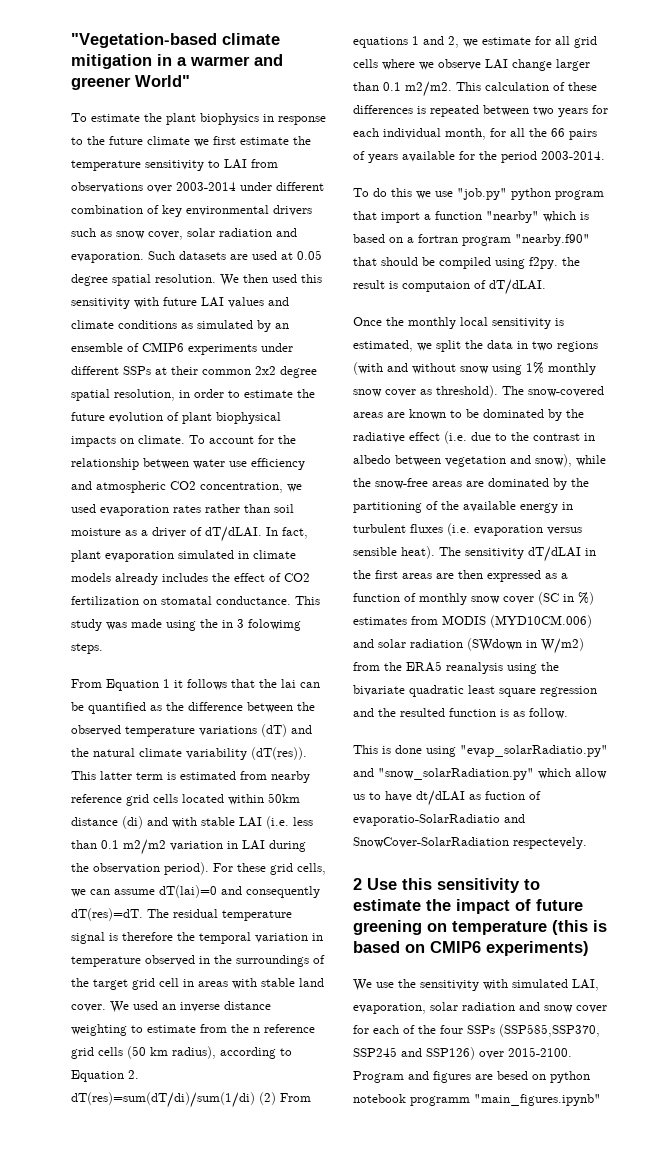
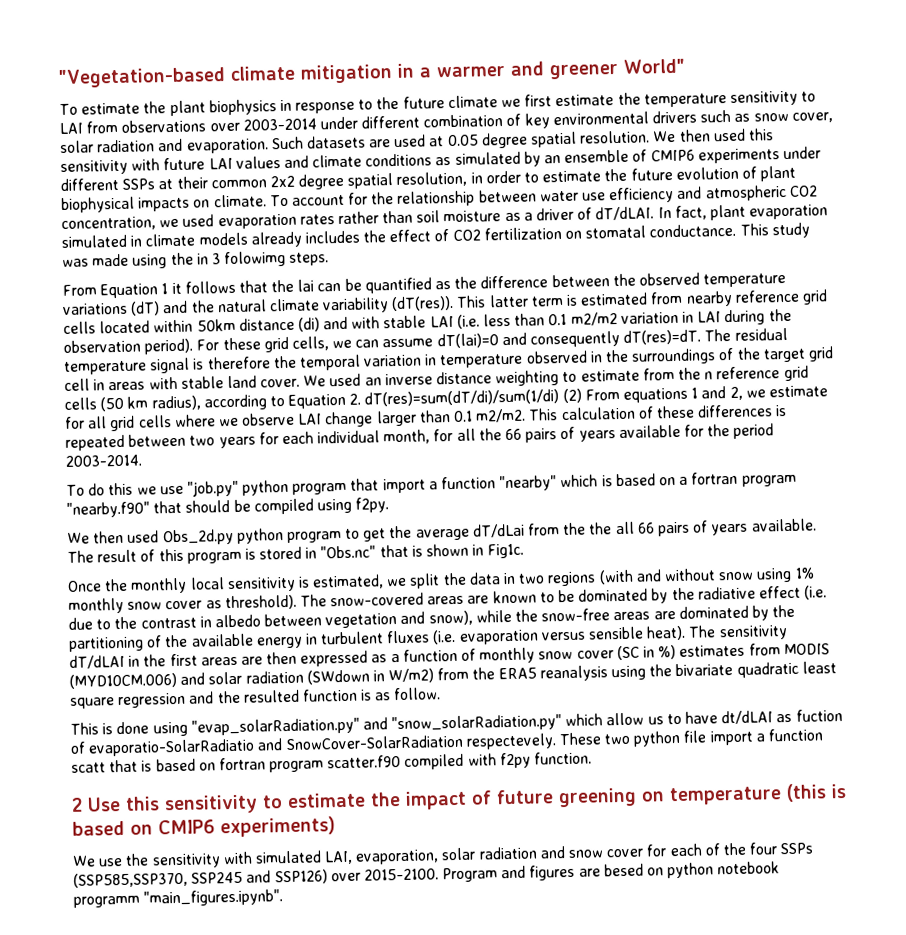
[562,257,580,266] [353,279,546,295] the result is computaion of dT/dLAI. -> [67,518,817,546] [67,543,525,564] // We then used Obs_2d.py python program to get the average dT/dLai from the the all 66 pairs of years available. The result of this program is stored in "Obs.nc" that is shown in Fig1c.
[460,745,608,757] "evap_solarRadiatio.py" -> [190,717,360,736] "evap_solarRadiation.py"
(587, 843) none -> [558,728,824,747] [71,751,593,773] These two python file import a function scatt that is based on fortran program scatter.f90 compiled with f2py function.
[474,1094,601,1106] "main_figures.ipynb" -> [143,889,284,907] "main_figures.ipynb".

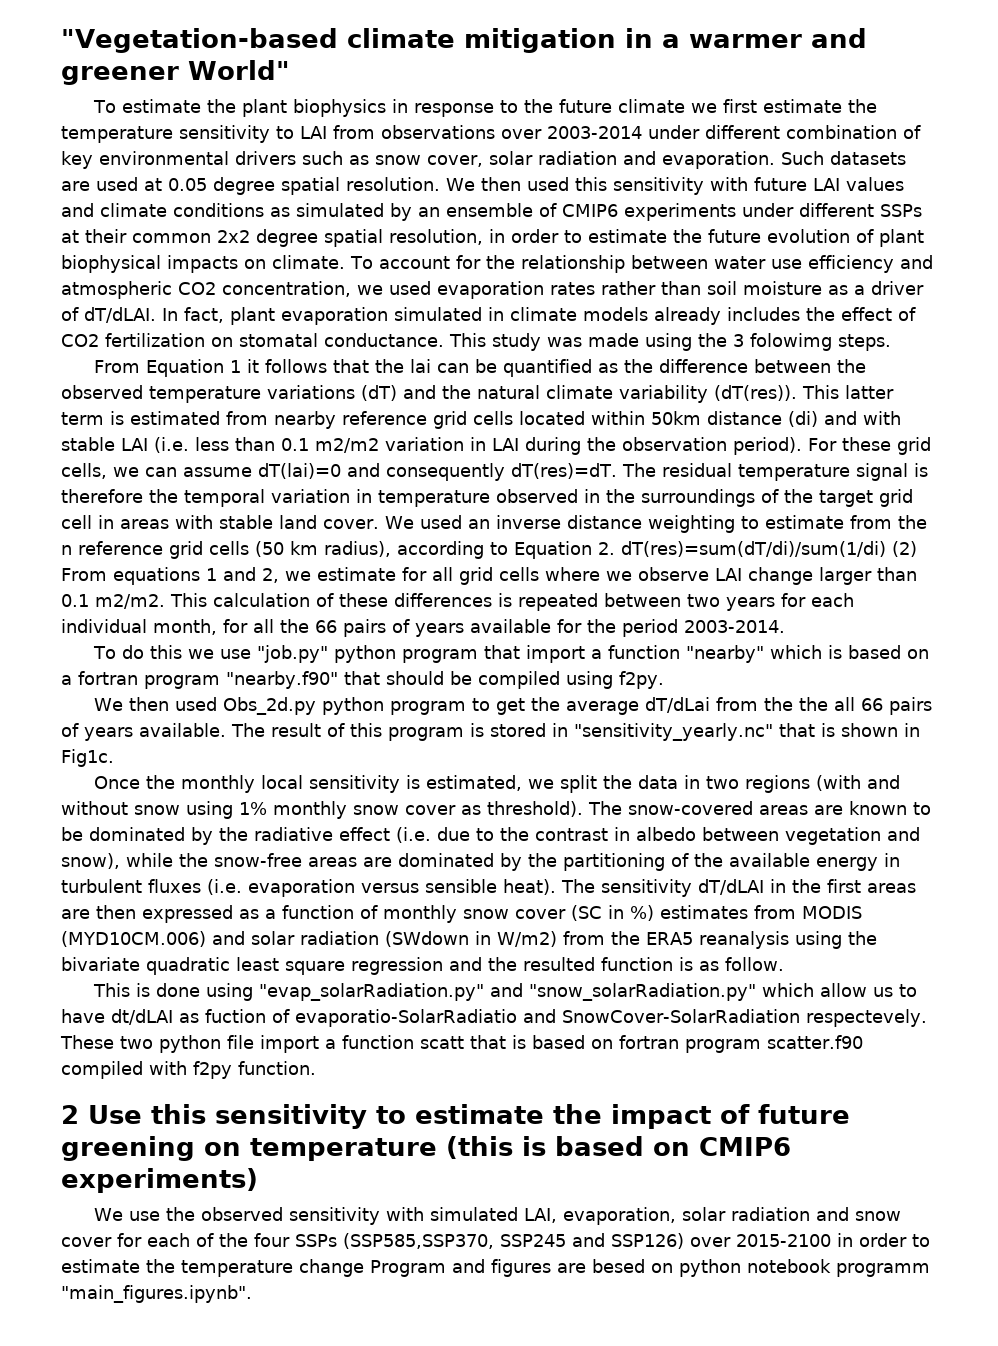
[196,253,209,265] in -> (727, 340) none
[320,545,377,559] "Obs.nc" -> [574,723,773,741] "sensitivity_yearly.nc"
(150, 859) none -> [200,1207,283,1221] observed
[363,868,439,881] 2015-2100. -> [736,1233,930,1247] [61,1259,364,1277] 2015-2100 in order to estimate the temperature change

